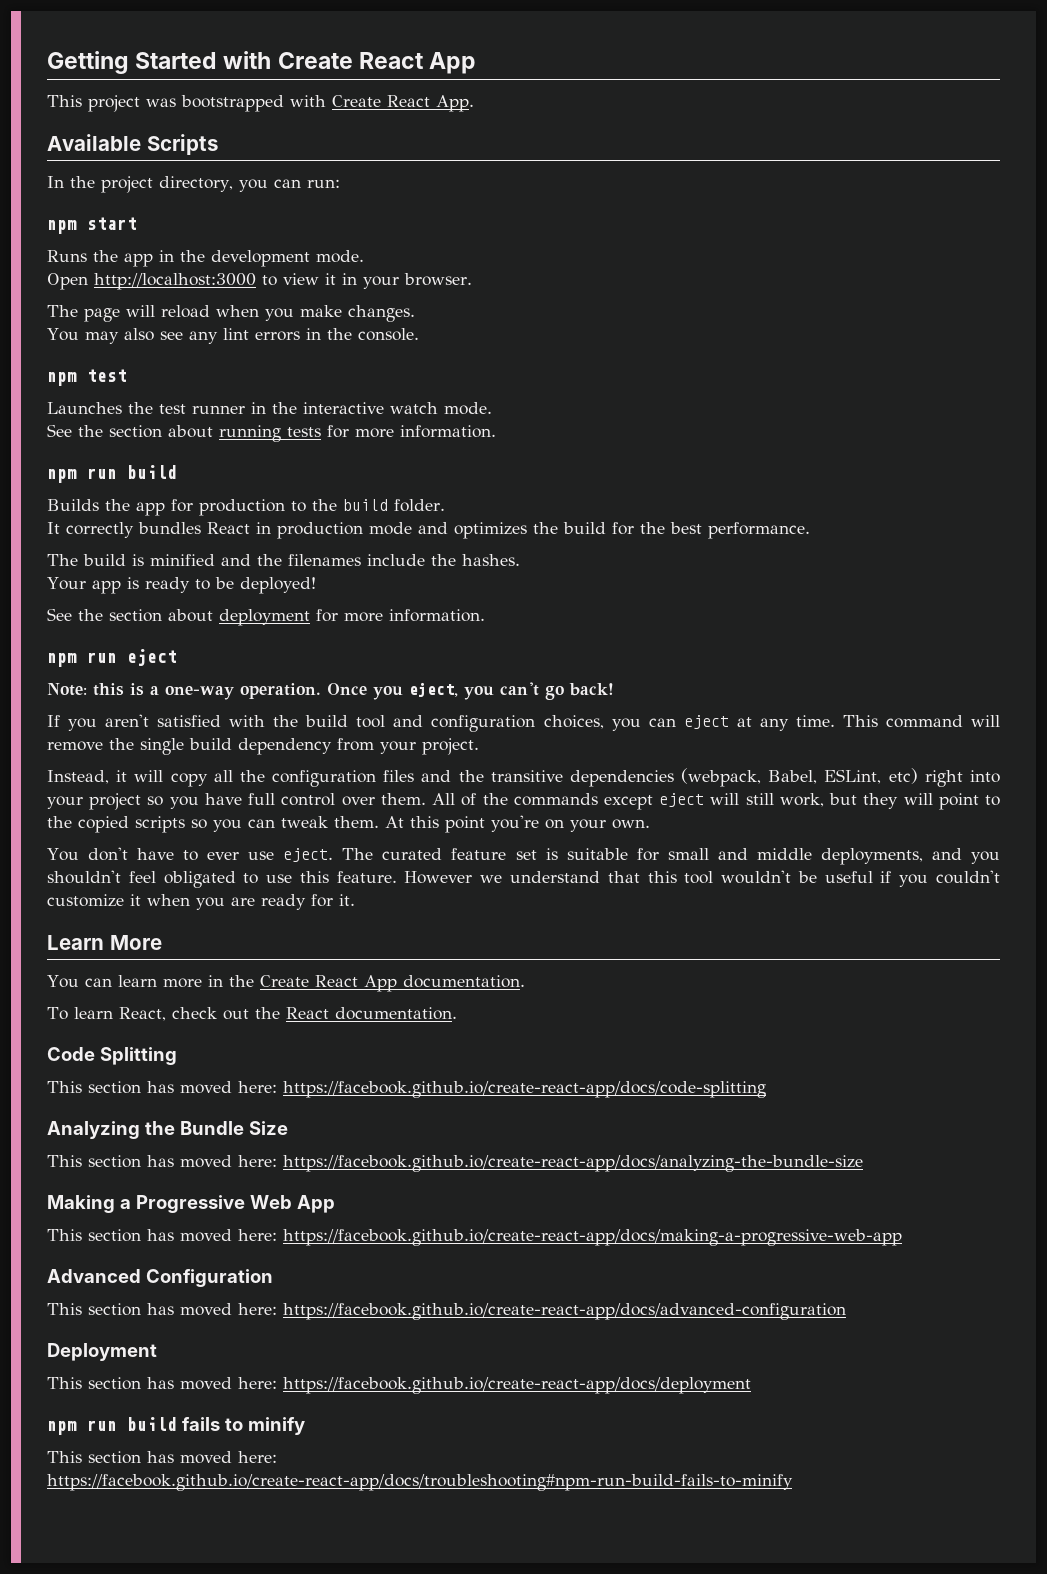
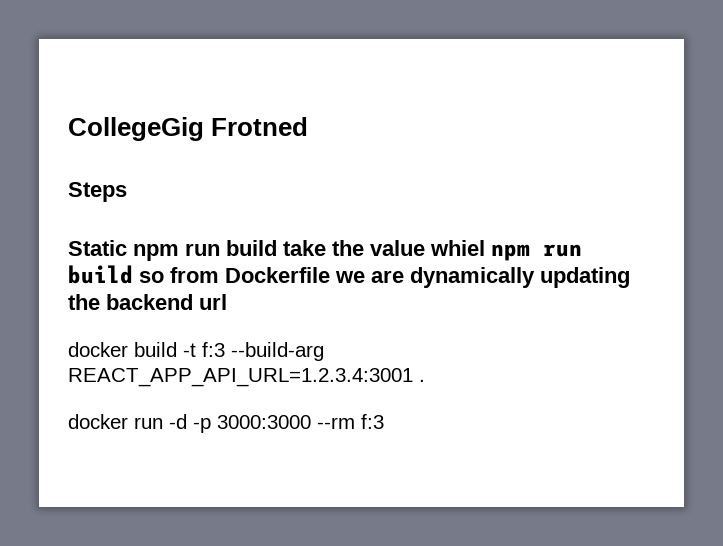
[47,51,477,74] [47,95,474,112] [47,134,218,155] [47,176,340,193] [47,217,137,234] [47,250,364,267] [47,273,472,290] [47,305,415,322] [47,328,419,344] [47,369,127,386] [47,402,492,415] [47,424,496,442] [47,465,177,483] [47,499,445,516] [47,522,810,539] [47,554,520,566] [47,577,316,594] [47,608,485,626] [47,649,177,667] [47,682,614,700] [47,714,1001,732] [47,738,479,755] [47,768,1000,787] [47,793,1001,810] [47,815,650,833] [47,847,1001,865] [47,870,1001,888] [47,894,355,910] [47,935,162,950] [47,975,525,992] [47,1007,457,1021] [47,1047,177,1065] [47,1081,766,1098] [47,1121,288,1139] [47,1155,863,1172] [47,1195,335,1213] [47,1229,902,1246] [47,1269,273,1287] [47,1303,846,1320] [47,1343,157,1361] [47,1377,751,1394] [47,1417,305,1435] [47,1451,277,1464] [47,1474,793,1491] Getting Started with Create React App // This project was bootstrapped with Create React App. // Available Scripts // In the project directory, you can run: // npm start // Runs the app in the development mode. // Open http://localhost:3000 to view it in your browser. // The page will reload when you make changes. // You may also see any lint errors in the console. // npm test // Launches the test runner in the interactive watch mode. // See the section about running tests for more information. // npm run build // Builds the app for production to the build folder. // It correctly bundles React in production mode and optimizes the build for the best performance. // The build is minified and the filenames include the hashes. // Your app is ready to be deployed! // See the section about deployment for more information. // npm run eject // Note: this is a one-way operation. Once you eject, you can't go back! // If you aren't satisfied with the build tool and configuration choices, you can eject at any time. This command will remove the single build dependency from your project. // Instead, it will copy all the configuration files and the transitive dependencies (webpack, Babel, ESLint, etc) right into your project so you have full control over them. All of the commands except eject will still work, but they will point to the copied scripts so you can tweak them. At this point you're on your own. // You don't have to ever use eject. The curated feature set is suitable for small and middle deployments, and you shouldn't feel obligated to use this feature. However we understand that this tool wouldn't be useful if you couldn't customize it when you are ready for it. // Learn More // You can learn more in the Create React App documentation. // To learn React, check out the React documentation. // Code Splitting // This section has moved here: https://facebook.github.io/create-react-app/docs/code-splitting // Analyzing the Bundle Size // This section has moved here: https://facebook.github.io/create-react-app/docs/analyzing-the-bundle-size // Making a Progressive Web App // This section has moved here: https://facebook.github.io/create-react-app/docs/making-a-progressive-web-app // Advanced Configuration // This section has moved here: https://facebook.github.io/create-react-app/docs/advanced-configuration // Deployment // This section has moved here: https://facebook.github.io/create-react-app/docs/deployment // npm run build fails to minify // This section has moved here: https://facebook.github.io/create-react-app/docs/troubleshooting#npm-run-build-fails-to-minify -> [68,117,309,141] [68,182,127,202] [68,240,582,261] [68,265,630,288] [68,294,227,310] [68,342,324,361] [68,368,425,387] [68,414,384,433] CollegeGig Frotned // Steps // Static npm run build take the value whiel npm run build so from Dockerfile we are dynamically updating the backend url // docker build -t f:3 --build-arg REACT_APP_API_URL=1.2.3.4:3001 . // docker run -d -p 3000:3000 --rm f:3

